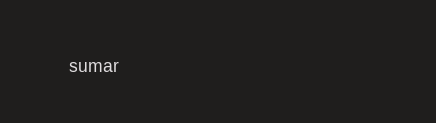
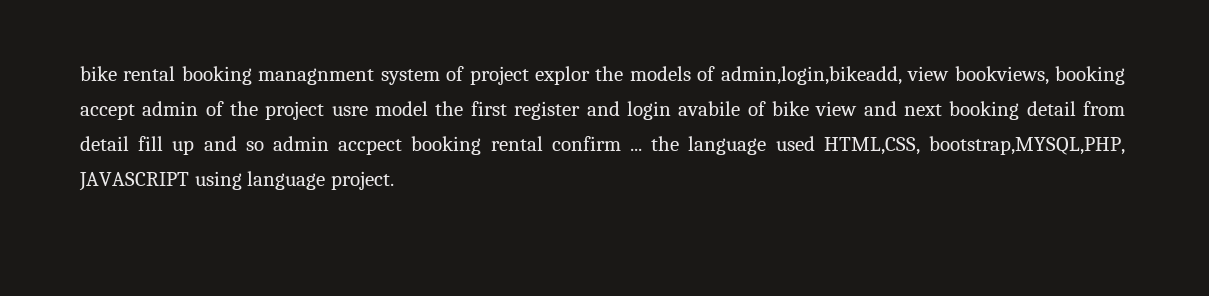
[69,61,119,72] sumar -> [80,66,1125,85] [80,101,1126,120] [80,136,1126,155] [79,171,394,191] bike rental booking managnment system of project explor the models of admin,login,bikeadd, view bookviews, booking accept admin of the project usre model the first register and login avabile of bike view and next booking detail from detail fill up and so admin accpect booking rental confirm ... the language used HTML,CSS, bootstrap,MYSQL,PHP, JAVASCRIPT using language project.

